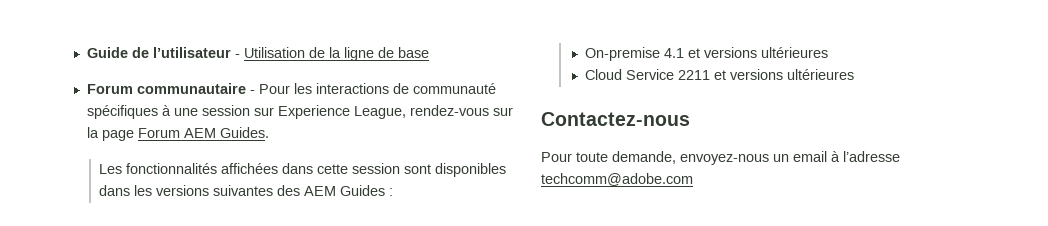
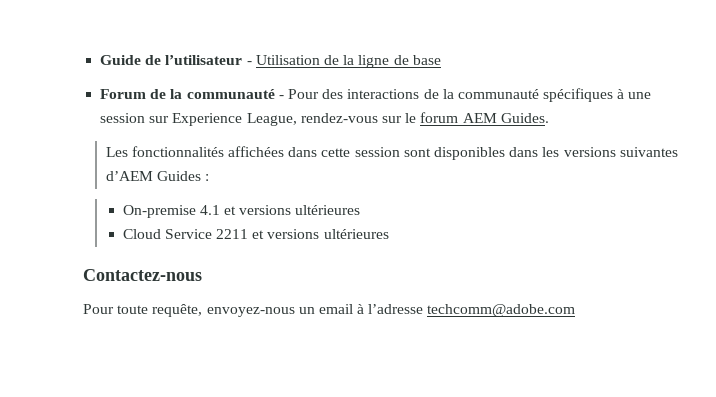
[136,83,246,94] communautaire -> [150,89,275,99] de la communauté
[293,83,312,94] les -> [322,89,344,99] des
(409, 88) none -> [442,89,454,99] la
[86,127,180,141] la page Forum -> [405,112,459,123] le forum
[276,185,336,196] des AEM -> [105,171,153,181] d’AEM
[612,151,676,164] demande, -> [152,304,203,317] requête,

